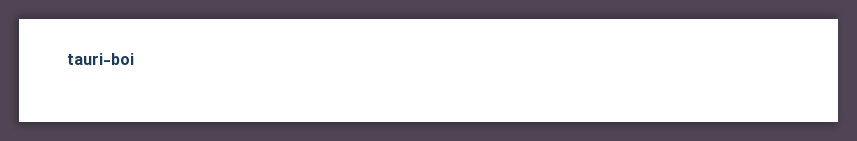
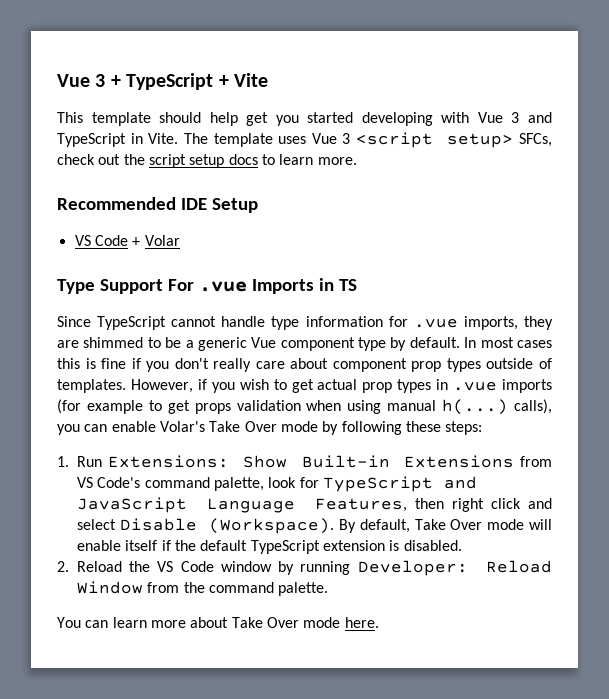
[67,53,134,65] tauri-boi -> [57,73,268,90] [57,112,553,126] [57,132,552,148] [57,154,357,168] [57,197,258,213] [74,235,180,246] [57,278,357,294] [57,316,553,330] [57,337,553,351] [57,358,553,372] [57,379,552,393] [57,399,552,415] [57,421,483,435] [57,455,552,468] [77,476,477,492] [77,497,553,513] [77,518,552,534] [77,540,462,554] [57,560,552,576] [77,581,329,596] [57,617,379,628] Vue 3 + TypeScript + Vite // This template should help get you started developing with Vue 3 and TypeScript in Vite. The template uses Vue 3 <script setup> SFCs, check out the script setup docs to learn more. // Recommended IDE Setup // VS Code + Volar // Type Support For .vue Imports in TS // Since TypeScript cannot handle type information for .vue imports, they are shimmed to be a generic Vue component type by default. In most cases this is fine if you don't really care about component prop types outside of templates. However, if you wish to get actual prop types in .vue imports (for example to get props validation when using manual h(...) calls), you can enable Volar's Take Over mode by following these steps: // 1. Run Extensions: Show Built-in Extensions from VS Code's command palette, look for TypeScript and JavaScript Language Features, then right click and select Disable (Workspace). By default, Take Over mode will enable itself if the default TypeScript extension is disabled. // 2. Reload the VS Code window by running Developer: Reload Window from the command palette. // You can learn more about Take Over mode here.

